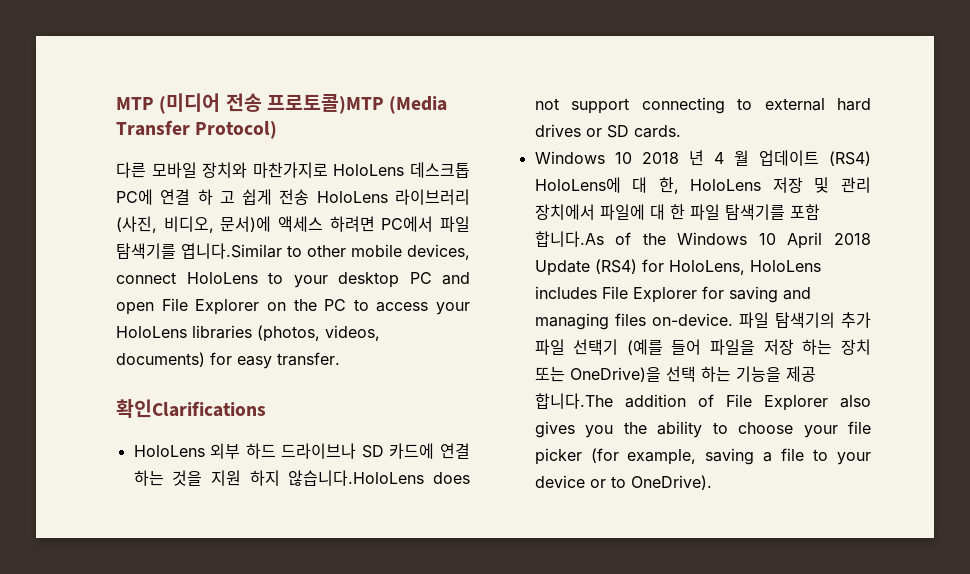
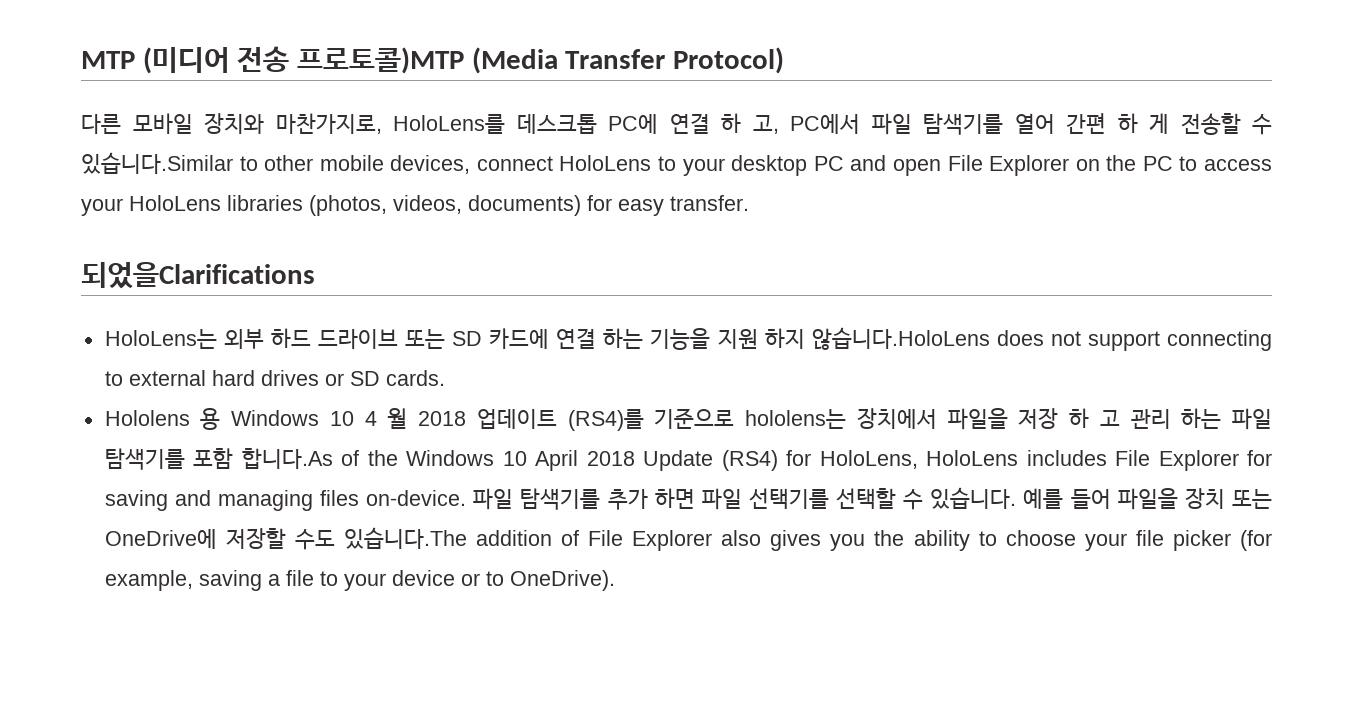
[252,162,405,178] 마찬가지로 HoloLens -> [275,113,505,134] 마찬가지로, HoloLens를
[219,189,470,205] [116,216,470,233] [116,243,282,259] 고 쉽게 전송 HoloLens 라이브러리 (사진, 비디오, 문서)에 액세스 하려면 PC에서 파일 탐색기를 엽니다.Similar -> [752,113,1272,135] [81,152,233,174] 고, PC에서 파일 탐색기를 열어 간편 하 게 전송할 수 있습니다.Similar
[116,399,266,418] [133,443,357,459] 확인Clarifications // HoloLens 외부 하드 드라이브나 -> [81,262,315,289] [104,328,445,349] 되었을Clarifications // HoloLens는 외부 하드 드라이브 또는
[172,470,203,486] 것을 -> [650,328,711,350] 기능을
[534,150,871,166] [534,177,871,194] [534,204,685,220] Windows 10 2018 년 4 월 업데이트 (RS4) HoloLens에 대 한, HoloLens 저장 및 관리 장치에서 파일에 대 한 -> [104,408,1222,431] Hololens 용 Windows 10 4 월 2018 업데이트 (RS4)를 기준으로 hololens는 장치에서 파일을 저장 하 고 관리 하는
[774,312,871,328] [534,339,871,355] [534,366,816,382] [534,393,613,409] 탐색기의 추가 파일 선택기 (예를 들어 파일을 저장 하는 장치 또는 OneDrive)을 선택 하는 기능을 제공 합니다.The -> [520,487,1272,510] [104,527,467,550] 탐색기를 추가 하면 파일 선택기를 선택할 수 있습니다. 예를 들어 파일을 장치 또는 OneDrive에 저장할 수도 있습니다.The

